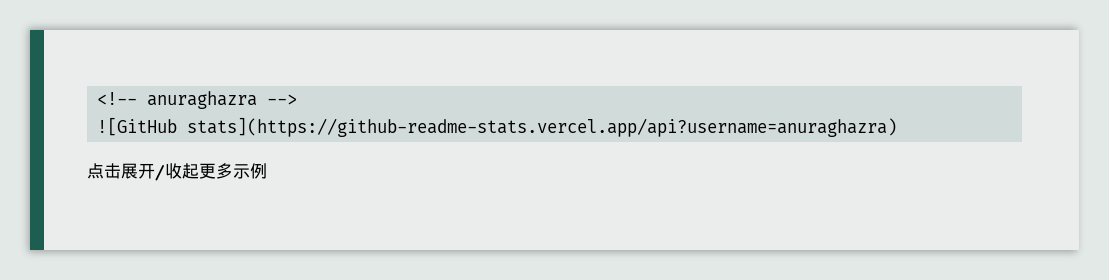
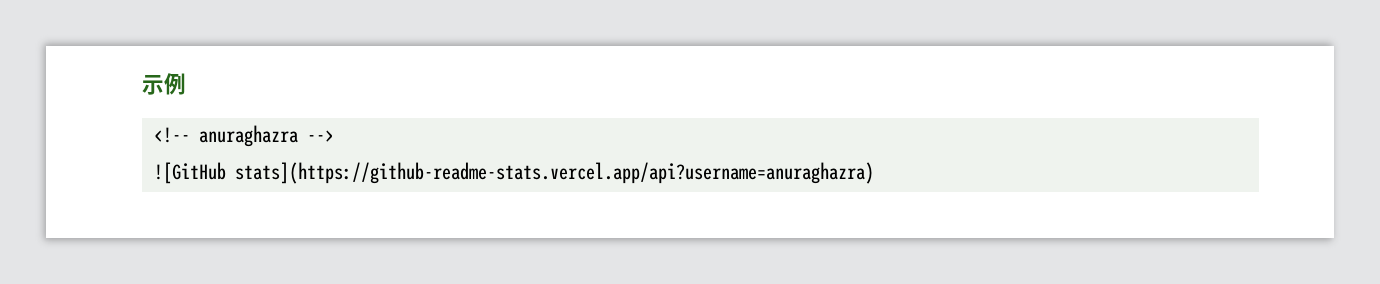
(97, 98) none -> [142,73,186,95] 示例 //
[87,163,267,181] // 点击展开/收起更多示例 -> (874, 173) none

